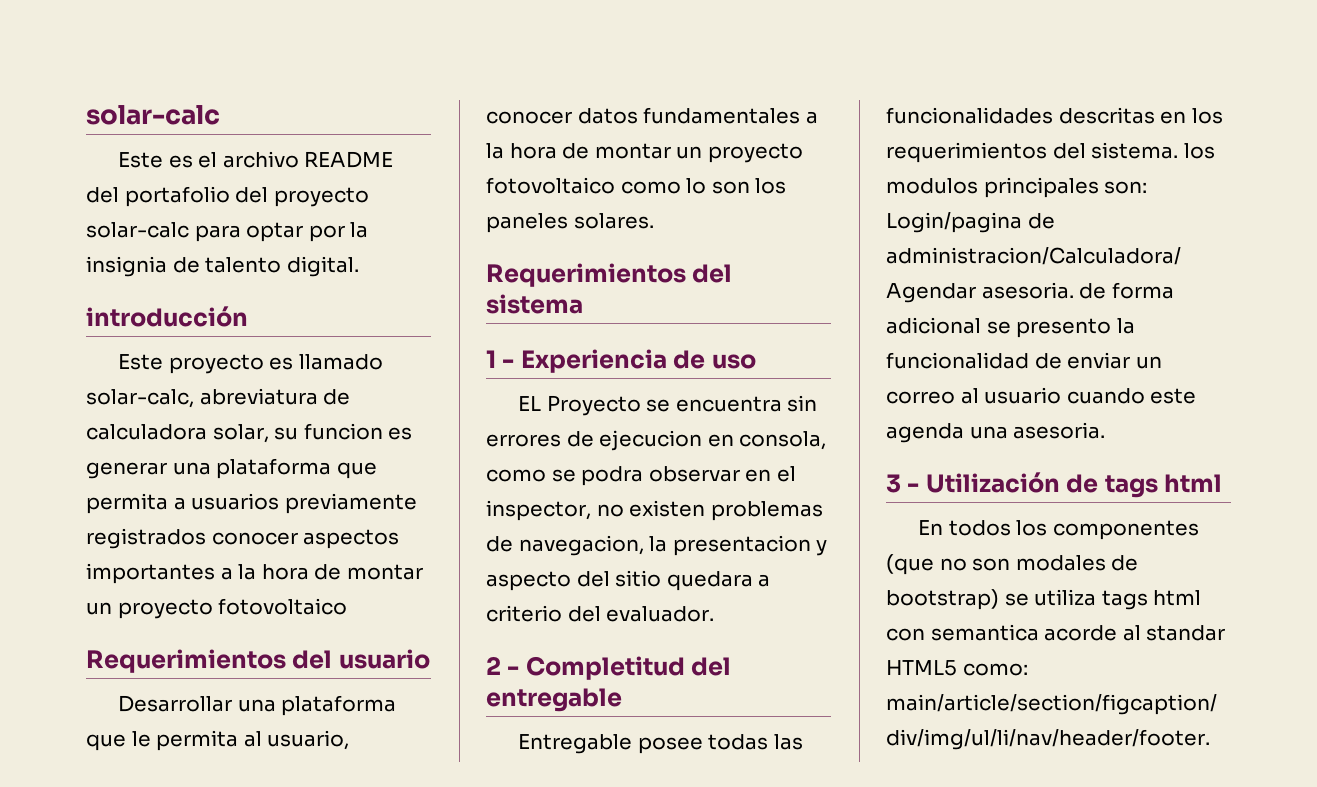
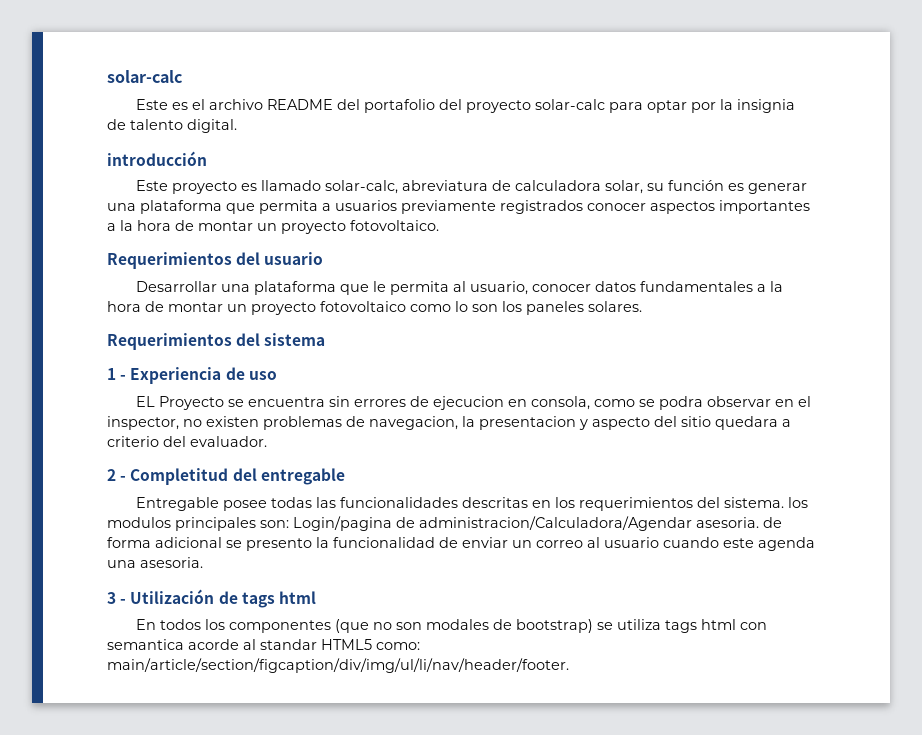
[303,423,383,440] funcion -> [667,180,724,191] función
[218,598,348,615] fotovoltaico -> [350,220,439,231] fotovoltaico.

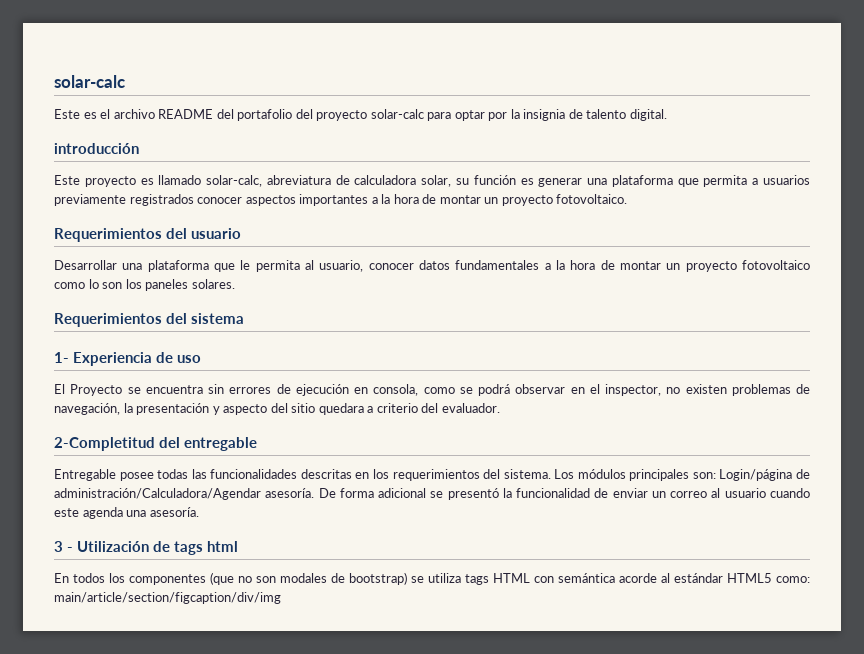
[107,368,127,380] 1 - -> [54,352,69,363] 1-
[135,396,155,407] EL -> [54,384,65,394] El
[432,396,504,410] ejecucion -> [295,384,349,396] ejecución
[658,396,703,410] podra -> [478,384,510,396] podrá
[369,416,576,430] navegacion, la presentacion -> [54,403,210,415] navegación, la presentación
[107,468,229,485] 2 - Completitud -> [54,437,155,451] 2-Completitud
[787,497,808,508] [107,516,782,531] los modulos principales son: Login/pagina de administracion/Calculadora/Agendar asesoria. de -> [554,469,810,481] [54,488,336,500] Los módulos principales son: Login/página de administración/Calculadora/Agendar asesoría. De
[246,538,312,551] presento -> [447,488,499,500] presentó
[140,557,203,568] asesoria. -> [149,507,199,517] asesoría.
[700,619,767,630] [107,639,184,650] html con semantica -> [493,573,615,583] HTML con semántica
[260,639,317,650] standar -> [674,573,723,583] estándar
[107,658,569,673] main/article/section/figcaption/div/img/ul/li/nav/header/footer. -> [54,592,281,604] main/article/section/figcaption/div/img

